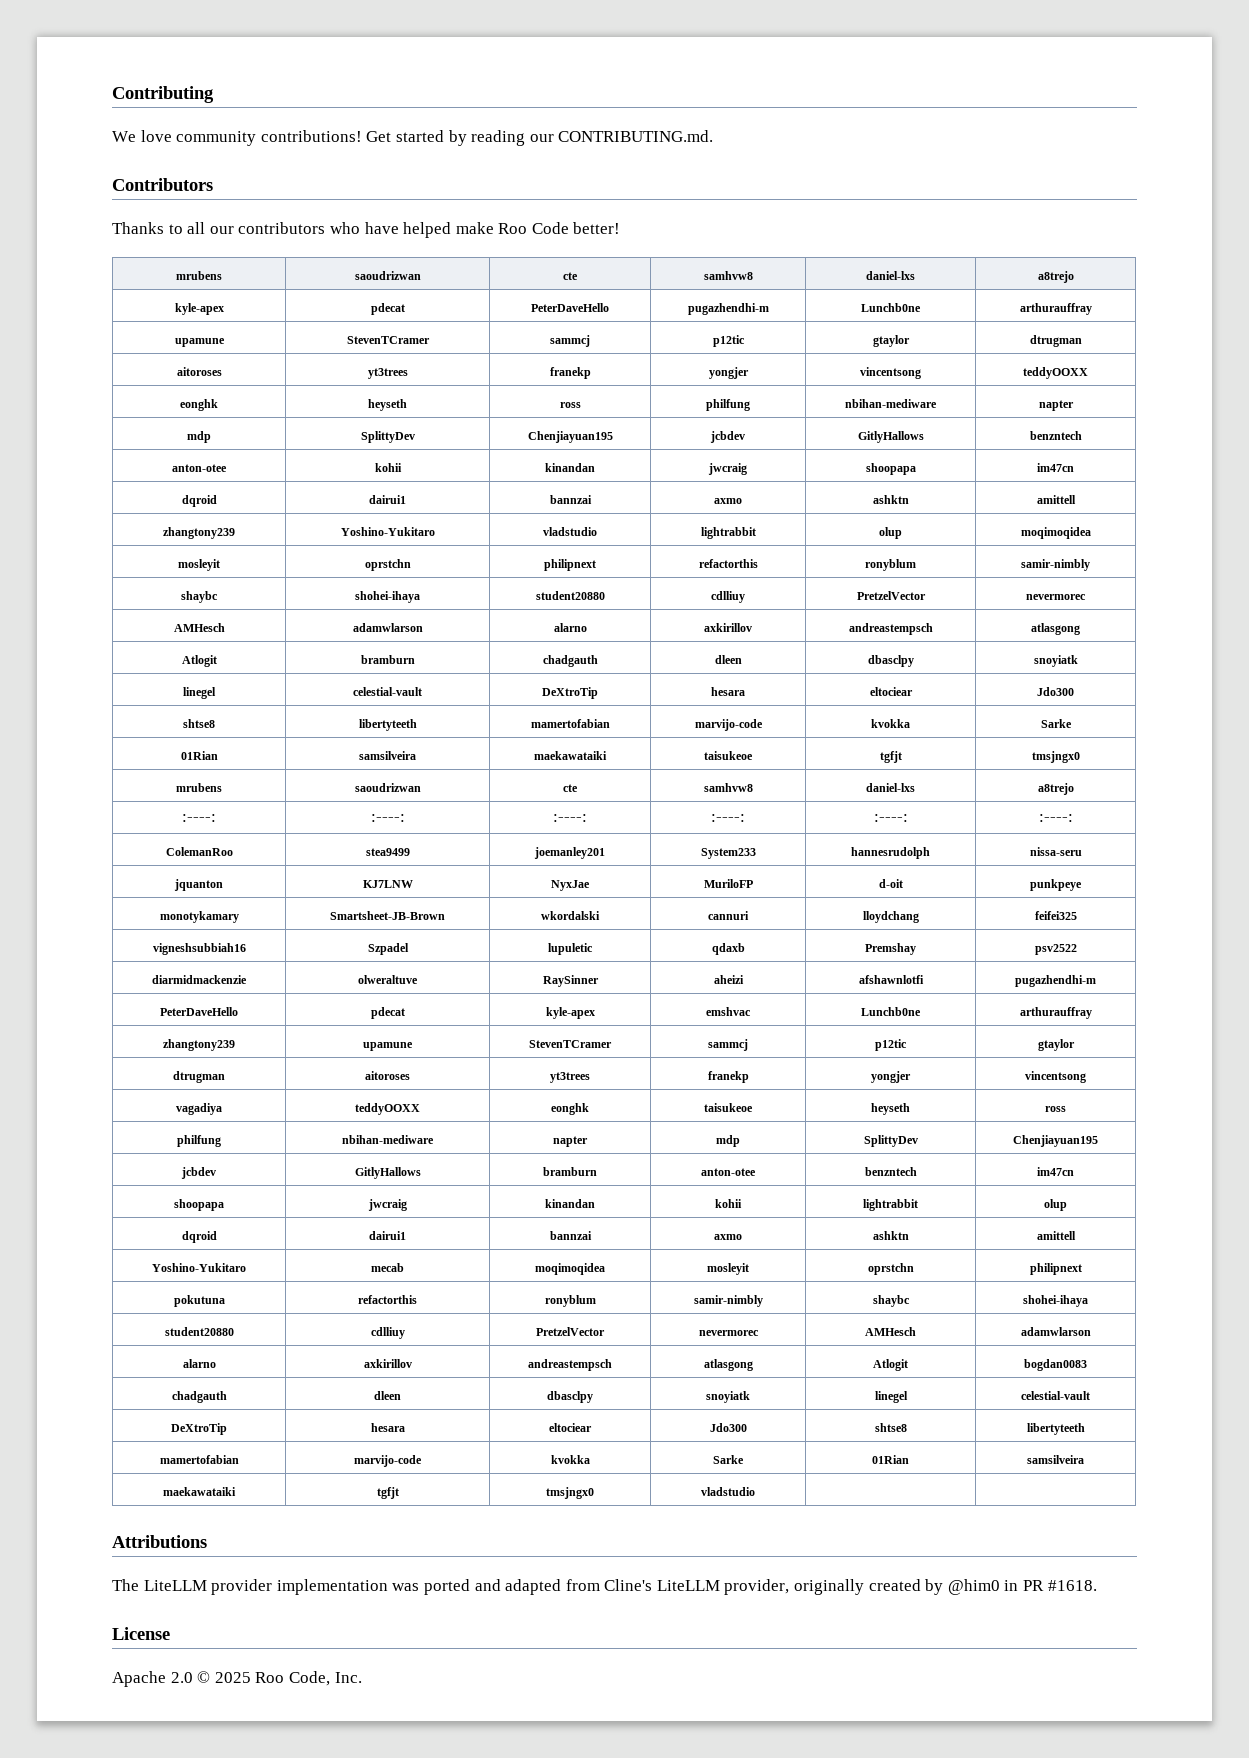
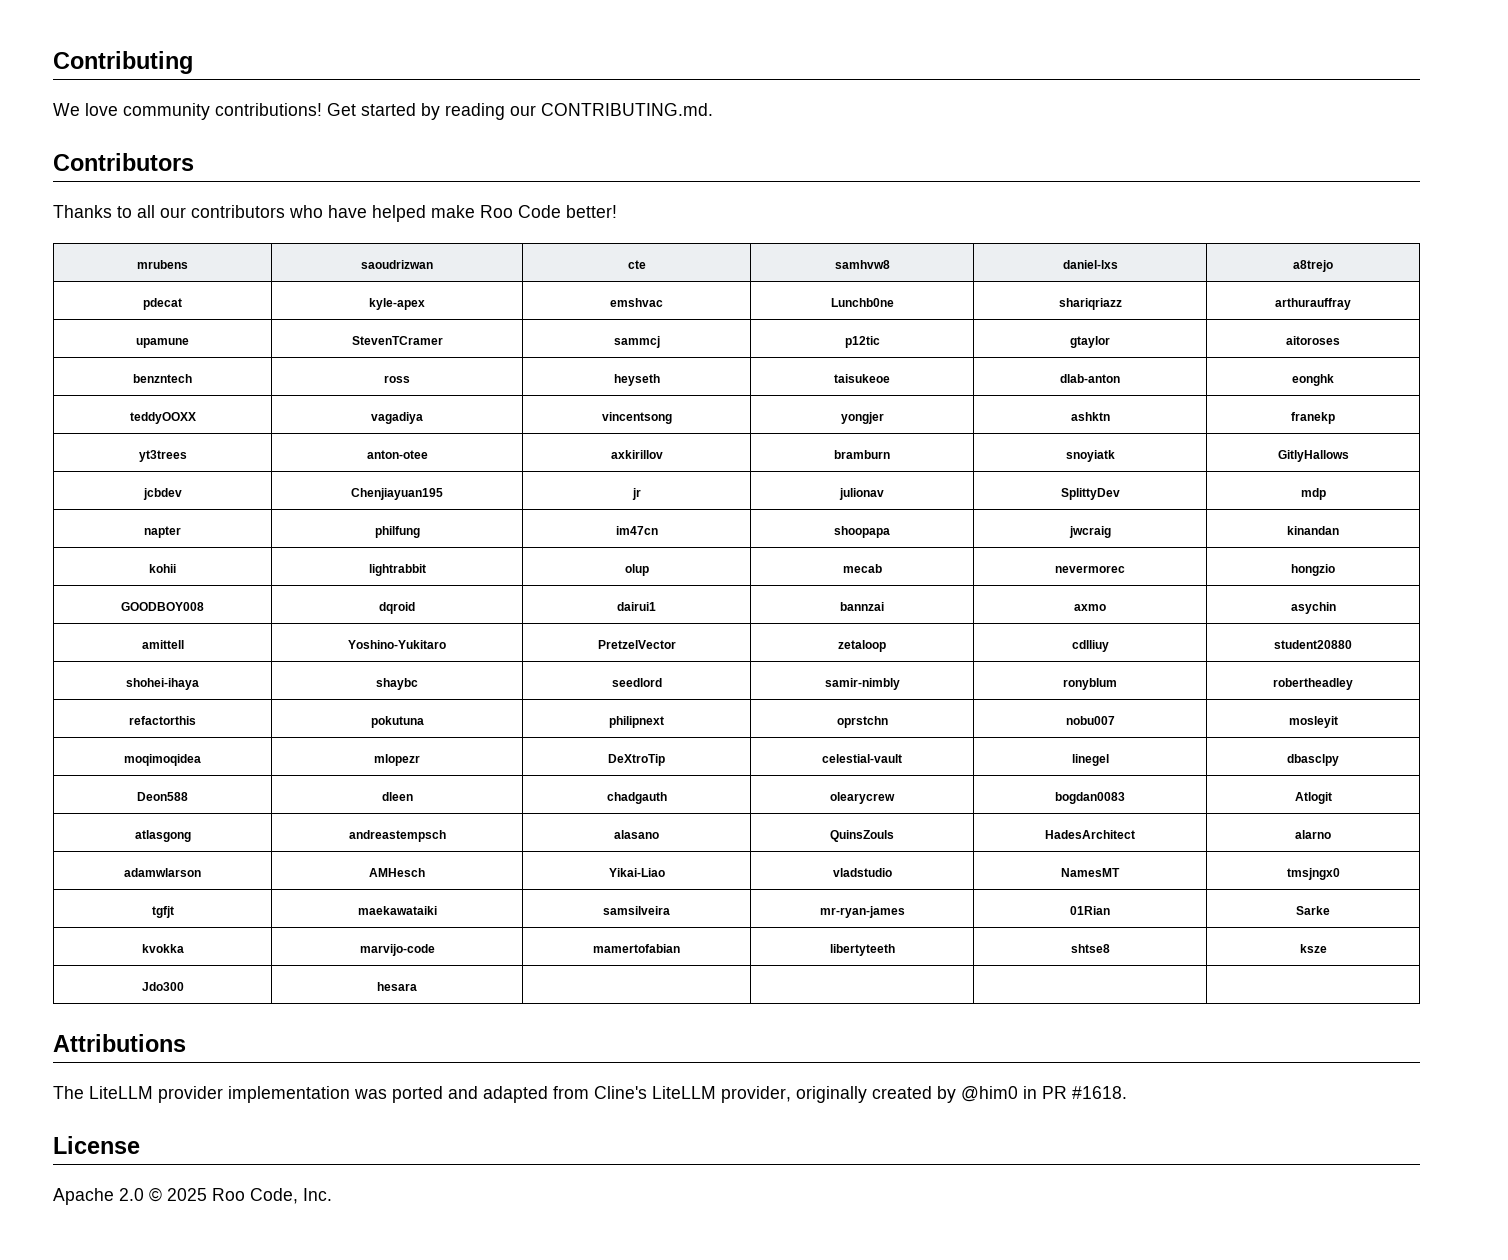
[174,303,224,315] [370,303,405,315] [531,303,609,312] [687,303,769,315] [861,303,921,312] kyle-apex | pdecat | PeterDaveHello | pugazhendhi-m | Lunchb0ne -> [143,298,182,310] [369,298,425,310] [610,298,663,307] [830,298,894,307] [1058,298,1122,310] pdecat | kyle-apex | emshvac | Lunchb0ne | shariqriazz
[1029,335,1082,347] [176,367,222,376] [367,368,408,379] [549,367,591,379] [708,367,749,379] [860,367,921,379] [1023,367,1088,379] [180,399,218,411] [368,399,407,411] [559,402,581,408] [706,399,750,411] [845,399,937,408] [1038,400,1074,411] [187,431,211,443] [360,431,415,443] [527,431,613,443] [710,431,745,443] [857,431,924,443] [1029,431,1082,440] [172,464,227,472] [374,463,402,472] [545,463,595,472] [708,463,747,475] [865,463,916,475] [1037,463,1074,472] [181,495,217,507] [369,495,406,504] [549,495,592,504] [714,498,742,504] [872,495,909,504] [1036,495,1076,504] [163,527,235,539] [340,527,435,536] [543,527,597,536] [700,527,756,539] [879,527,902,539] [1020,527,1091,539] [178,559,220,571] [364,559,411,571] [544,559,596,571] [698,559,758,568] [865,559,916,571] [1021,559,1090,571] [181,591,218,603] [355,591,420,603] [535,591,605,600] [711,591,745,603] [856,591,926,600] [1026,594,1086,600] [173,623,225,632] [352,623,423,632] [553,623,587,632] [704,623,752,632] [848,623,933,635] [1031,623,1080,635] [181,655,217,667] [360,655,415,664] [542,655,598,667] [714,655,742,664] [867,655,914,667] [1033,655,1078,667] [183,687,216,699] [353,687,422,696] [542,687,598,699] [711,687,745,696] [869,687,913,696] [1037,687,1074,696] [183,719,215,728] [358,719,417,731] [530,719,610,728] [694,719,763,731] [871,719,910,728] [1040,719,1072,728] [180,751,218,760] [359,751,416,760] [534,751,607,760] [704,751,753,760] [879,751,902,763] [1031,751,1080,763] [176,783,222,792] [354,783,421,792] [563,784,578,792] [703,783,753,792] [866,783,915,792] [1037,783,1074,795] [182,814,216,822] [370,814,405,822] [553,814,587,822] [711,814,745,822] [873,814,908,822] [1038,814,1073,822] [165,847,233,856] [365,848,410,856] [534,847,605,859] [700,848,756,859] [851,847,930,859] [1029,847,1082,856] [174,879,223,891] [362,880,413,888] [551,880,590,891] [703,879,753,888] [878,879,903,888] [1030,879,1082,891] [159,911,239,923] [330,911,445,920] [541,911,600,920] [708,911,749,920] [862,911,919,923] [1034,911,1077,920] [152,943,246,955] [367,943,409,955] [548,943,593,955] [711,943,745,955] [865,943,916,955] [1034,944,1077,955] [152,975,247,984] [358,975,418,984] [542,975,599,987] [713,975,744,984] [858,975,924,984] [1015,975,1096,987] [160,1007,238,1016] [370,1007,405,1019] [545,1007,595,1019] [706,1007,751,1016] [861,1007,921,1016] [1019,1007,1092,1019] [163,1039,235,1051] [363,1042,413,1051] [529,1040,612,1048] [708,1039,748,1051] [875,1039,907,1051] [1037,1039,1075,1051] [173,1071,225,1083] [365,1071,410,1080] [550,1072,590,1083] [707,1071,749,1083] [871,1071,911,1083] [1025,1071,1086,1083] [176,1103,222,1115] [355,1103,420,1115] [551,1103,589,1115] [704,1103,753,1112] [871,1103,910,1115] [1045,1106,1066,1112] [177,1135,221,1147] [342,1135,434,1144] [553,1136,588,1147] [716,1135,740,1147] [863,1135,918,1147] [1013,1135,1098,1147] [181,1167,216,1179] [354,1167,421,1179] [543,1167,597,1176] [701,1168,756,1176] [864,1167,917,1176] [1037,1167,1074,1176] [174,1199,224,1211] [367,1199,407,1211] [545,1199,595,1208] [715,1199,742,1208] [863,1199,918,1211] [1044,1199,1067,1211] [181,1231,217,1243] [369,1231,406,1240] [549,1231,592,1240] [714,1234,742,1240] [872,1231,909,1240] [1036,1231,1076,1240] [152,1263,246,1272] [371,1263,404,1272] [535,1263,605,1275] [707,1263,749,1275] [867,1263,914,1275] [1029,1263,1082,1275] [173,1295,225,1307] [358,1295,417,1304] [544,1295,596,1307] [693,1295,763,1307] [872,1295,910,1307] [1023,1295,1088,1307] [164,1327,234,1336] [370,1327,405,1339] [536,1327,605,1336] [698,1330,759,1336] [865,1327,916,1336] [1020,1327,1091,1336] [182,1359,216,1368] [363,1359,412,1368] [528,1359,612,1371] [703,1359,753,1371] [873,1359,908,1371] [1024,1359,1087,1371] [171,1391,227,1403] [374,1391,401,1400] [547,1391,593,1403] [706,1391,750,1403] [874,1391,908,1403] [1021,1391,1090,1400] [171,1423,227,1435] [370,1423,405,1432] [549,1423,592,1432] [709,1423,747,1432] [874,1423,907,1432] [1026,1423,1085,1435] [159,1455,239,1464] [354,1455,422,1467] [550,1455,590,1464] [713,1455,744,1464] [872,1455,909,1464] [1027,1455,1084,1464] [163,1487,236,1496] [376,1487,399,1499] [546,1487,594,1499] [701,1487,755,1496] dtrugman // aitoroses | yt3trees | franekp | yongjer | vincentsong | teddyOOXX // eonghk | heyseth | ross | philfung | nbihan-mediware | napter // mdp | SplittyDev | Chenjiayuan195 | jcbdev | GitlyHallows | benzntech // anton-otee | kohii | kinandan | jwcraig | shoopapa | im47cn // dqroid | dairui1 | bannzai | axmo | ashktn | amittell // zhangtony239 | Yoshino-Yukitaro | vladstudio | lightrabbit | olup | moqimoqidea // mosleyit | oprstchn | philipnext | refactorthis | ronyblum | samir-nimbly // shaybc | shohei-ihaya | student20880 | cdlliuy | PretzelVector | nevermorec // AMHesch | adamwlarson | alarno | axkirillov | andreastempsch | atlasgong // Atlogit | bramburn | chadgauth | dleen | dbasclpy | snoyiatk // linegel | celestial-vault | DeXtroTip | hesara | eltociear | Jdo300 // shtse8 | libertyteeth | mamertofabian | marvijo-code | kvokka | Sarke // 01Rian | samsilveira | maekawataiki | taisukeoe | tgfjt | tmsjngx0 // mrubens | saoudrizwan | cte | samhvw8 | daniel-lxs | a8trejo // :----: | :----: | :----: | :----: | :----: | :----: // ColemanRoo | stea9499 | joemanley201 | System233 | hannesrudolph | nissa-seru // jquanton | KJ7LNW | NyxJae | MuriloFP | d-oit | punkpeye // monotykamary | Smartsheet-JB-Brown | wkordalski | cannuri | lloydchang | feifei325 // vigneshsubbiah16 | Szpadel | lupuletic | qdaxb | Premshay | psv2522 // diarmidmackenzie | olweraltuve | RaySinner | aheizi | afshawnlotfi | pugazhendhi-m // PeterDaveHello | pdecat | kyle-apex | emshvac | Lunchb0ne | arthurauffray // zhangtony239 | upamune | StevenTCramer | sammcj | p12tic | gtaylor // dtrugman | aitoroses | yt3trees | franekp | yongjer | vincentsong // vagadiya | teddyOOXX | eonghk | taisukeoe | heyseth | ross // philfung | nbihan-mediware | napter | mdp | SplittyDev | Chenjiayuan195 // jcbdev | GitlyHallows | bramburn | anton-otee | benzntech | im47cn // shoopapa | jwcraig | kinandan | kohii | lightrabbit | olup // dqroid | dairui1 | bannzai | axmo | ashktn | amittell // Yoshino-Yukitaro | mecab | moqimoqidea | mosleyit | oprstchn | philipnext // pokutuna | refactorthis | ronyblum | samir-nimbly | shaybc | shohei-ihaya // student20880 | cdlliuy | PretzelVector | nevermorec | AMHesch | adamwlarson // alarno | axkirillov | andreastempsch | atlasgong | Atlogit | bogdan0083 // chadgauth | dleen | dbasclpy | snoyiatk | linegel | celestial-vault // DeXtroTip | hesara | eltociear | Jdo300 | shtse8 | libertyteeth // mamertofabian | marvijo-code | kvokka | Sarke | 01Rian | samsilveira // maekawataiki | tgfjt | tmsjngx0 | vladstudio -> [1286,336,1340,345] [133,374,192,383] [384,375,410,383] [613,374,660,386] [834,374,890,383] [1060,374,1120,383] [1292,374,1334,386] [129,412,196,424] [371,412,423,424] [601,412,672,424] [840,412,884,424] [1070,412,1110,421] [1291,412,1335,424] [138,450,187,462] [366,450,428,459] [610,450,663,459] [834,450,890,459] [1065,450,1115,462] [1277,450,1349,462] [142,488,182,500] [351,488,443,500] [631,488,641,500] [839,488,884,500] [1060,488,1120,500] [1300,488,1326,500] [144,526,181,538] [374,526,420,538] [615,526,658,535] [834,526,890,538] [1068,526,1111,538] [1287,526,1339,535] [149,564,176,573] [368,564,426,576] [624,564,649,576] [842,564,882,573] [1055,565,1125,573] [1291,564,1335,576] [121,602,204,611] [379,602,415,614] [617,602,656,611] [840,602,884,611] [1074,604,1106,611] [1290,602,1336,614] [141,640,184,649] [348,640,446,649] [597,640,676,649] [838,640,886,652] [1071,640,1109,652] [1274,640,1352,649] [126,678,199,690] [376,678,418,690] [611,678,662,687] [824,678,900,690] [1063,678,1117,690] [1273,678,1353,690] [129,716,196,725] [370,716,424,728] [609,716,664,728] [836,716,888,728] [1065,716,1115,725] [1288,716,1338,728] [124,754,201,766] [374,754,420,766] [608,754,665,766] [822,754,902,763] [1071,754,1109,766] [1287,754,1339,766] [137,792,188,801] [381,792,413,801] [606,792,667,804] [830,792,895,804] [1055,792,1125,804] [1294,792,1332,804] [134,830,191,842] [348,830,446,842] [614,830,659,839] [830,830,894,842] [1045,830,1135,839] [1295,830,1331,839] [124,868,201,877] [369,868,425,877] [608,868,665,877] [832,868,892,877] [1061,868,1120,877] [1286,868,1340,880] [151,906,174,918] [357,906,437,915] [603,906,670,915] [819,906,905,918] [1070,906,1110,915] [1296,906,1330,915] [141,944,184,953] [359,944,435,956] [593,944,680,953] [829,944,895,956] [1070,944,1110,953] [1299,944,1327,953] [141,982,184,991] [377,982,417,991] aitoroses // benzntech | ross | heyseth | taisukeoe | dlab-anton | eonghk // teddyOOXX | vagadiya | vincentsong | yongjer | ashktn | franekp // yt3trees | anton-otee | axkirillov | bramburn | snoyiatk | GitlyHallows // jcbdev | Chenjiayuan195 | jr | julionav | SplittyDev | mdp // napter | philfung | im47cn | shoopapa | jwcraig | kinandan // kohii | lightrabbit | olup | mecab | nevermorec | hongzio // GOODBOY008 | dqroid | dairui1 | bannzai | axmo | asychin // amittell | Yoshino-Yukitaro | PretzelVector | zetaloop | cdlliuy | student20880 // shohei-ihaya | shaybc | seedlord | samir-nimbly | ronyblum | robertheadley // refactorthis | pokutuna | philipnext | oprstchn | nobu007 | mosleyit // moqimoqidea | mlopezr | DeXtroTip | celestial-vault | linegel | dbasclpy // Deon588 | dleen | chadgauth | olearycrew | bogdan0083 | Atlogit // atlasgong | andreastempsch | alasano | QuinsZouls | HadesArchitect | alarno // adamwlarson | AMHesch | Yikai-Liao | vladstudio | NamesMT | tmsjngx0 // tgfjt | maekawataiki | samsilveira | mr-ryan-james | 01Rian | Sarke // kvokka | marvijo-code | mamertofabian | libertyteeth | shtse8 | ksze // Jdo300 | hesara | |

